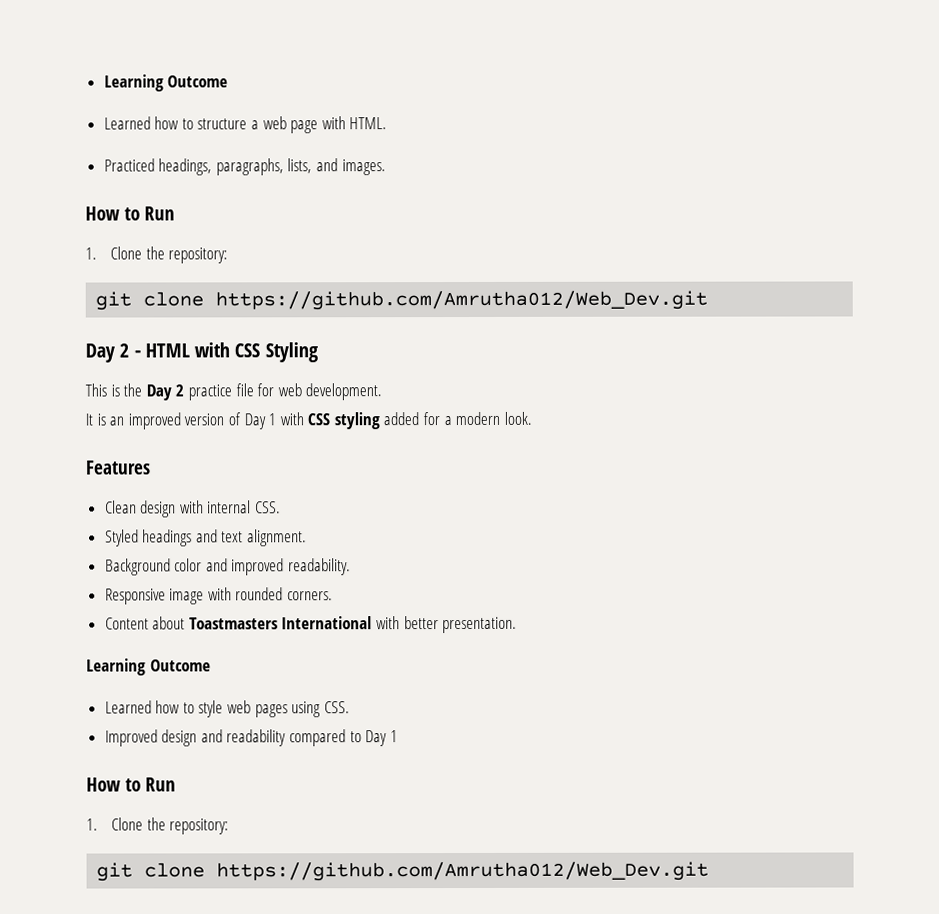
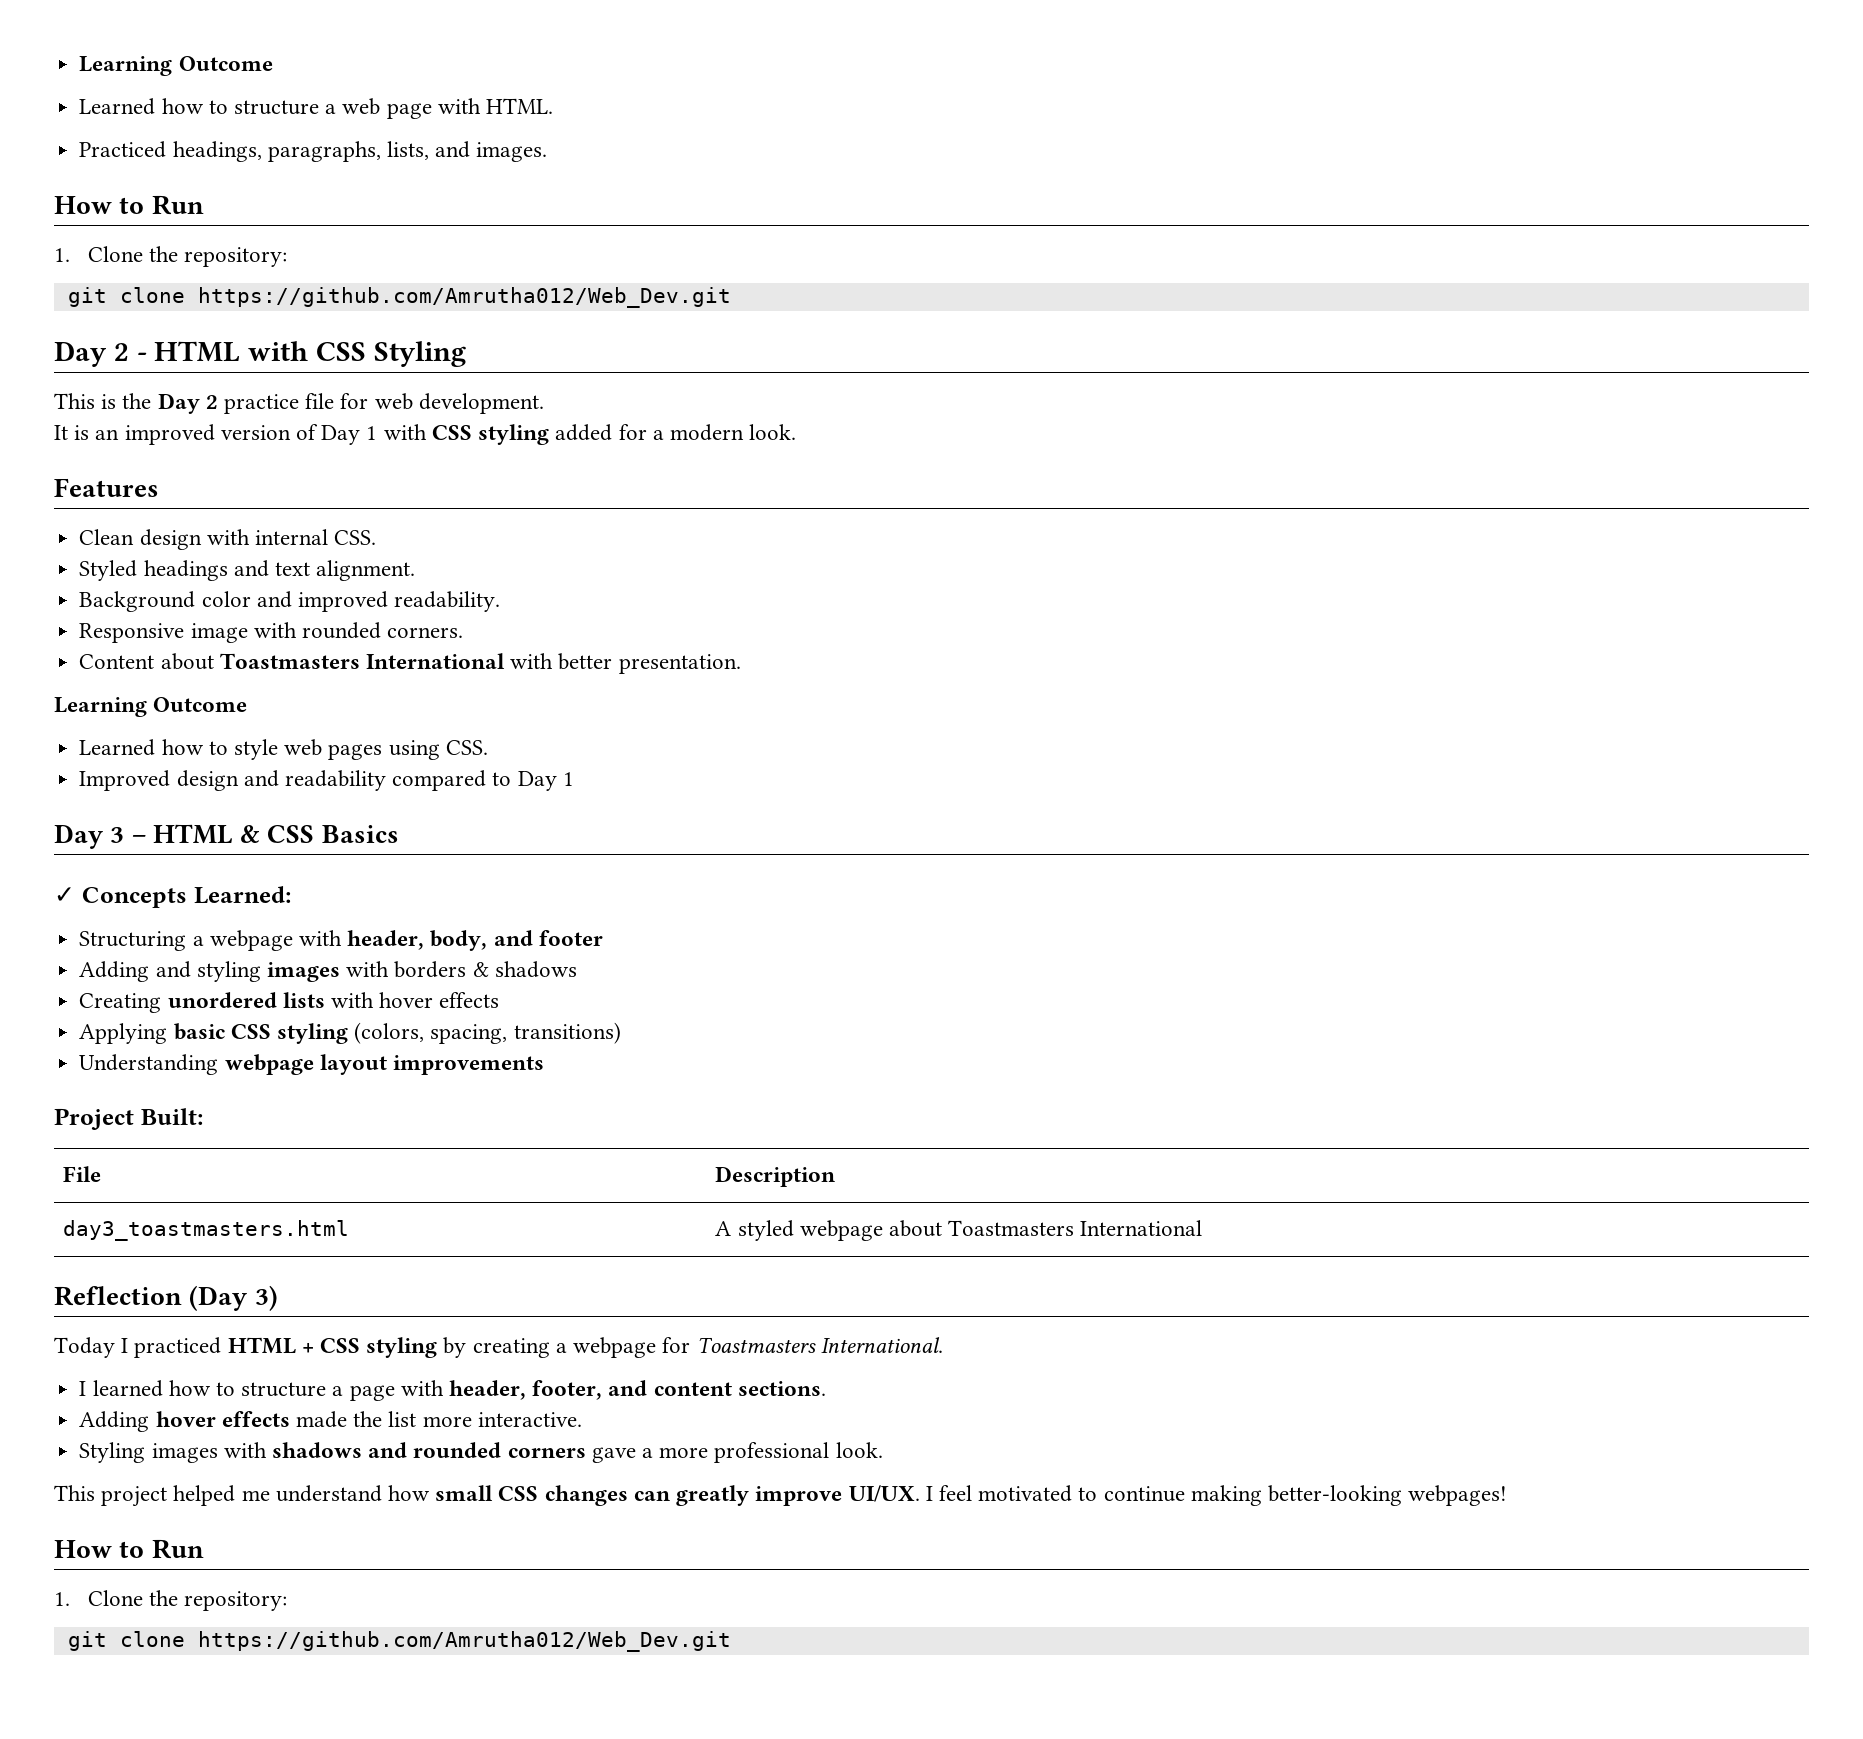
(398, 736) none -> [54,824,399,849] [54,886,291,908] [79,930,603,951] [79,961,577,982] [79,992,500,1013] [79,1022,621,1044] [79,1054,544,1075] [54,1108,203,1130] [63,1166,102,1182] [715,1166,836,1187] [63,1220,350,1241] [715,1220,1203,1241] [54,1285,278,1311] [54,1337,943,1358] [79,1380,826,1401] [79,1411,582,1432] [79,1442,883,1463] [54,1485,1508,1507] // Day 3 – HTML & CSS Basics // ✓ Concepts Learned: // Structuring a webpage with header, body, and footer // Adding and styling images with borders & shadows // Creating unordered lists with hover effects // Applying basic CSS styling (colors, spacing, transitions) // Understanding webpage layout improvements // Project Built: // File | Description // day3_toastmasters.html | A styled webpage about Toastmasters International // Reflection (Day 3) // Today I practiced HTML + CSS styling by creating a webpage for Toastmasters International. // I learned how to structure a page with header, footer, and content sections. // Adding hover effects made the list more interactive. // Styling images with shadows and rounded corners gave a more professional look. // This project helped me understand how small CSS changes can greatly improve UI/UX. I feel motivated to continue making better-looking webpages!

